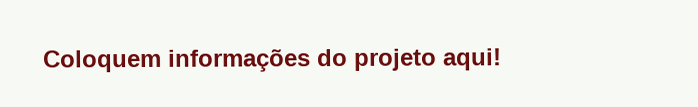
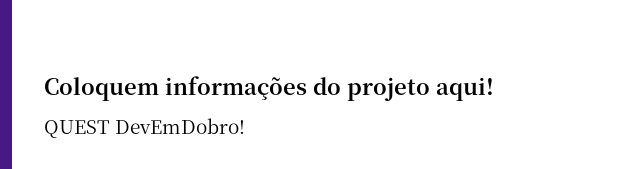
(502, 59) none -> [44,118,246,138] // QUEST DevEmDobro!

